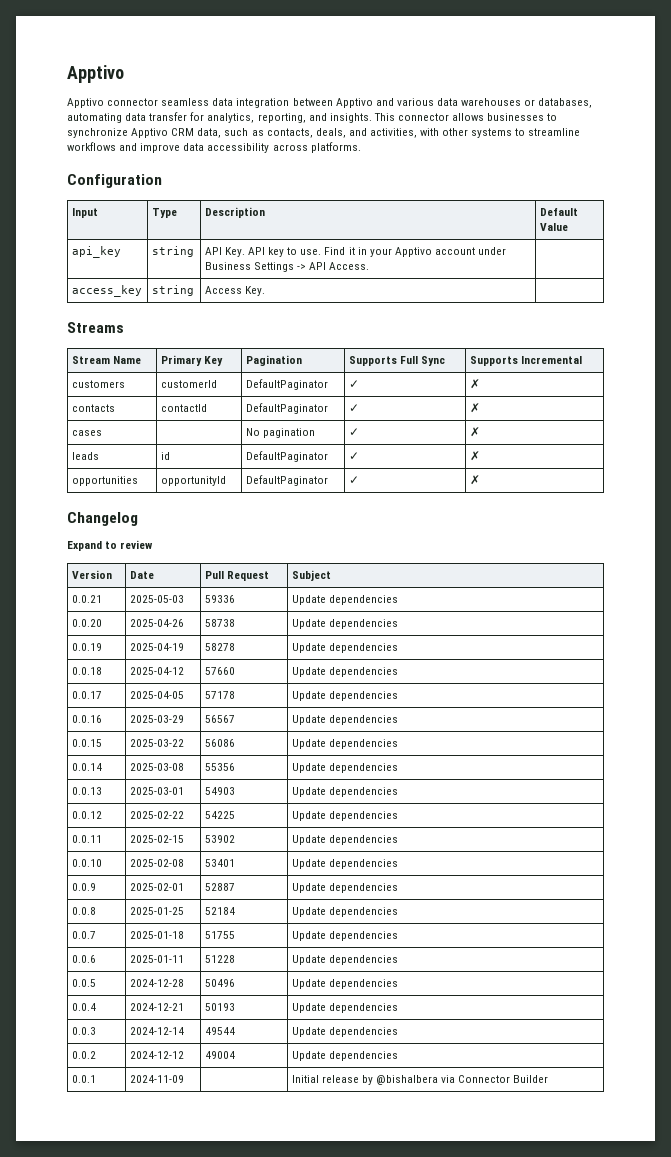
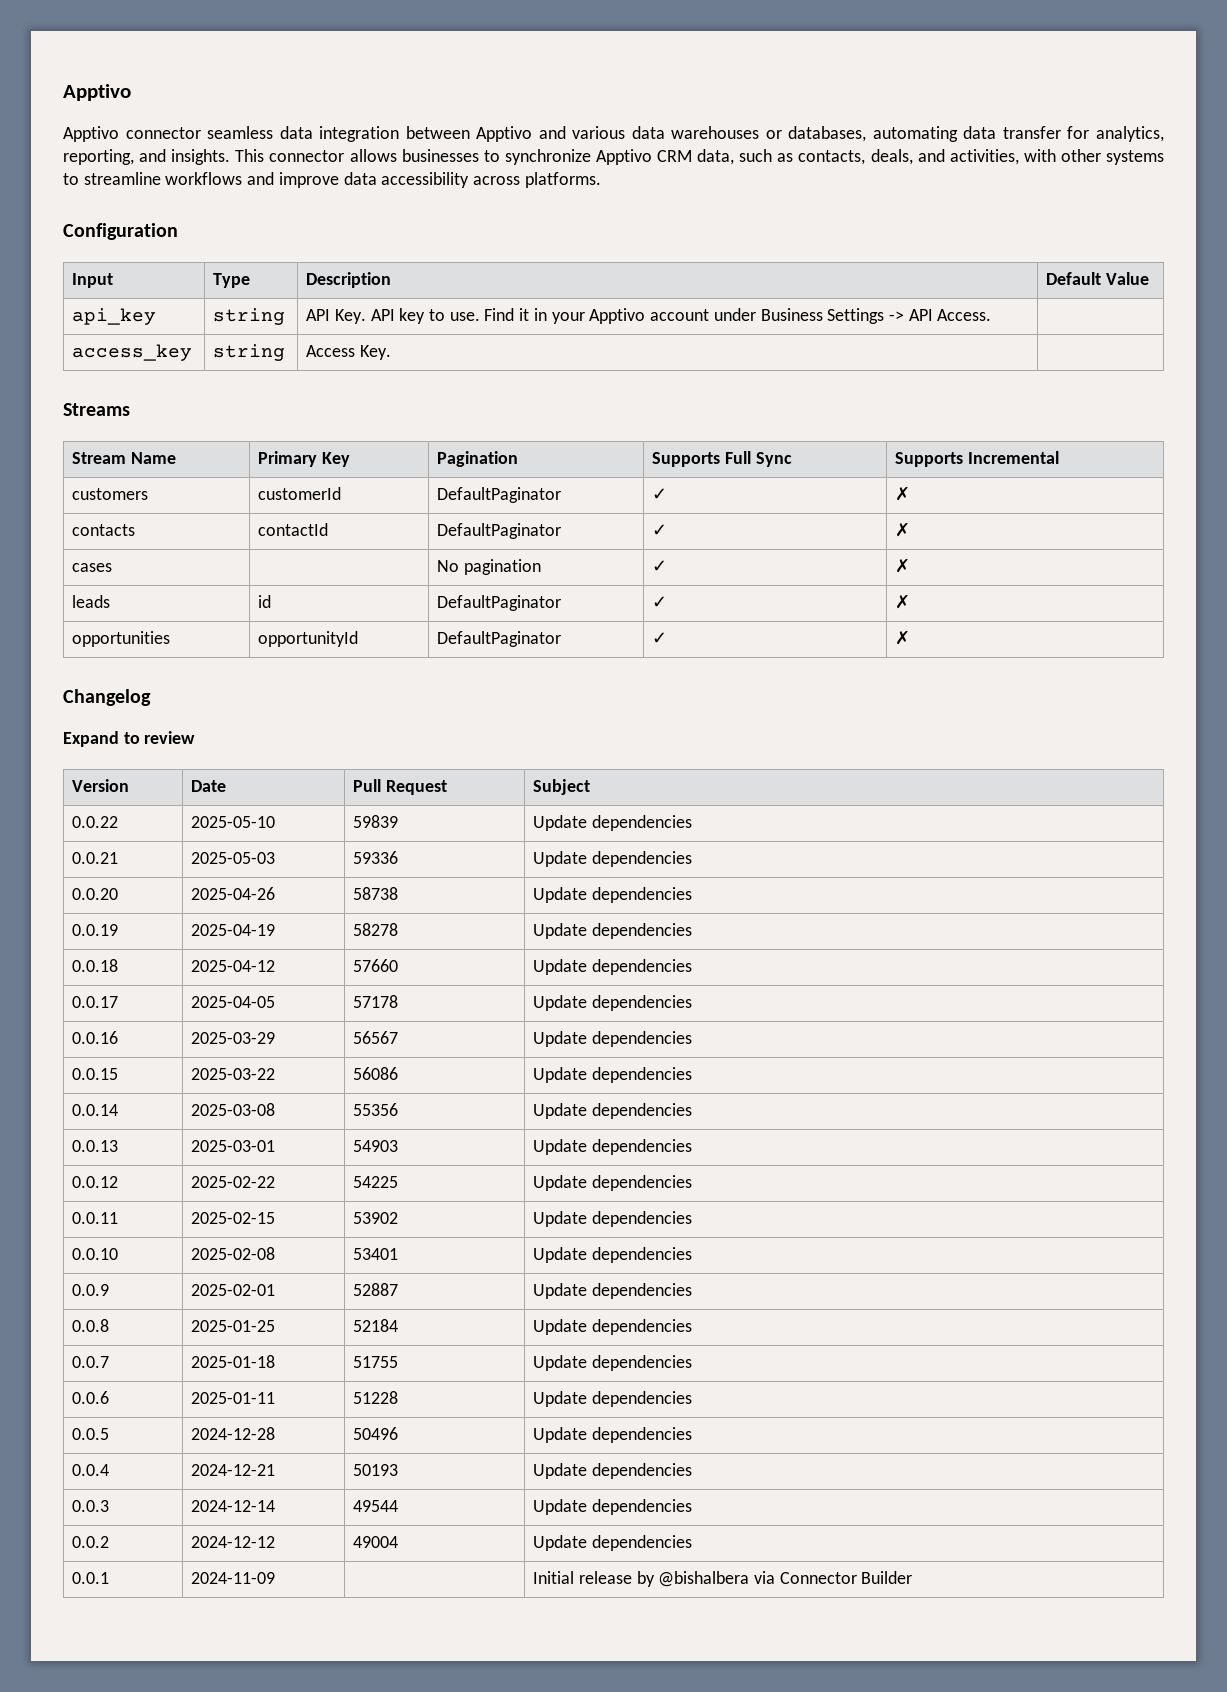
(331, 575) none -> [72,816,119,828] [191,816,276,828] [353,815,399,828] [533,815,692,831] // 0.0.22 | 2025-05-10 | 59839 | Update dependencies

